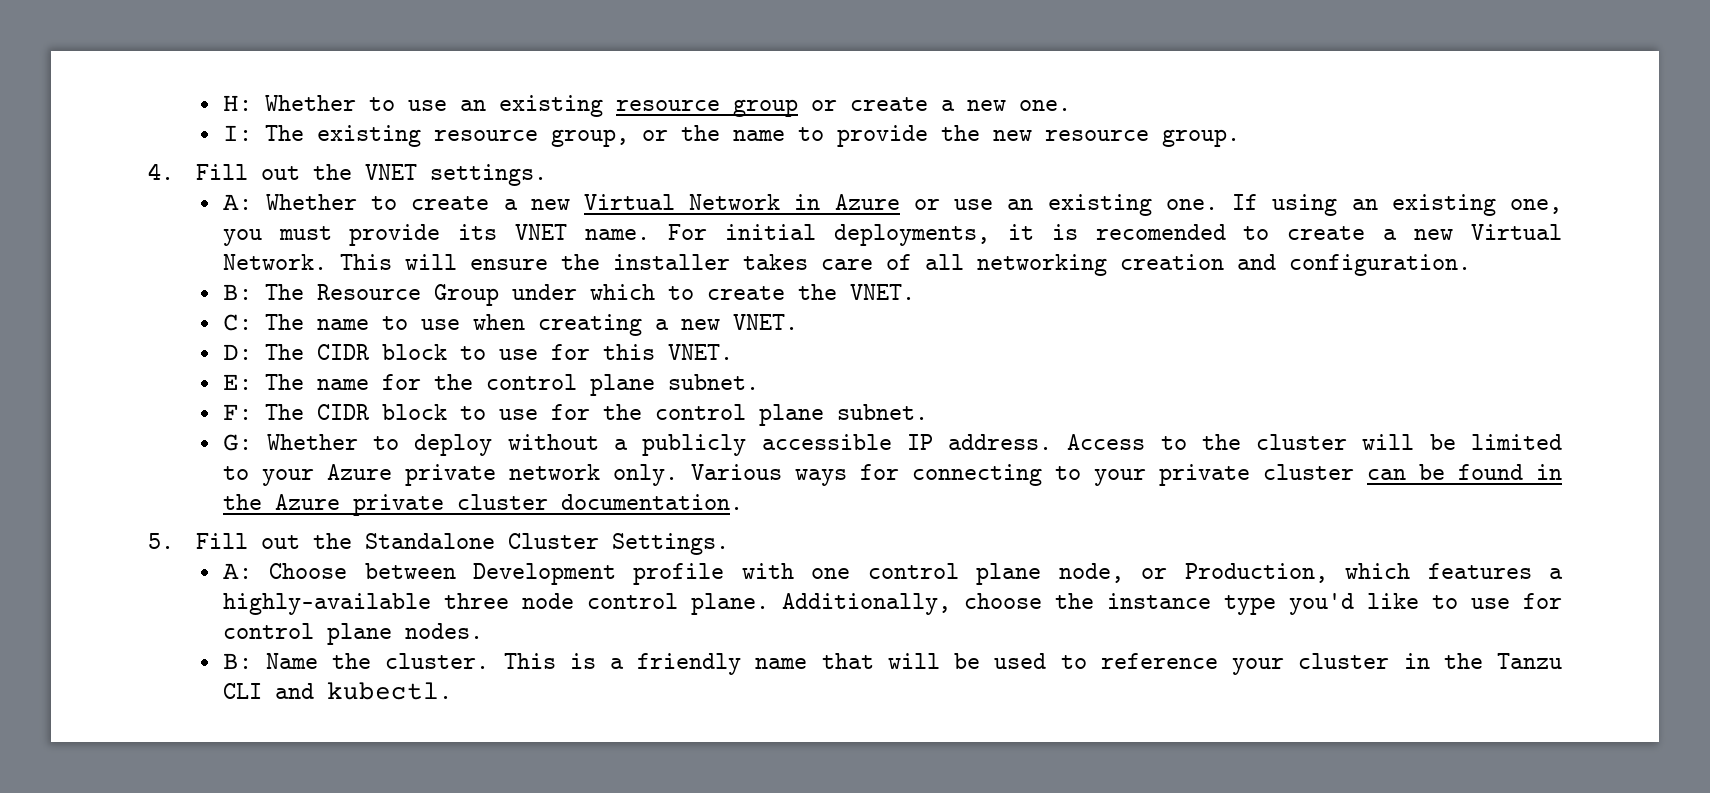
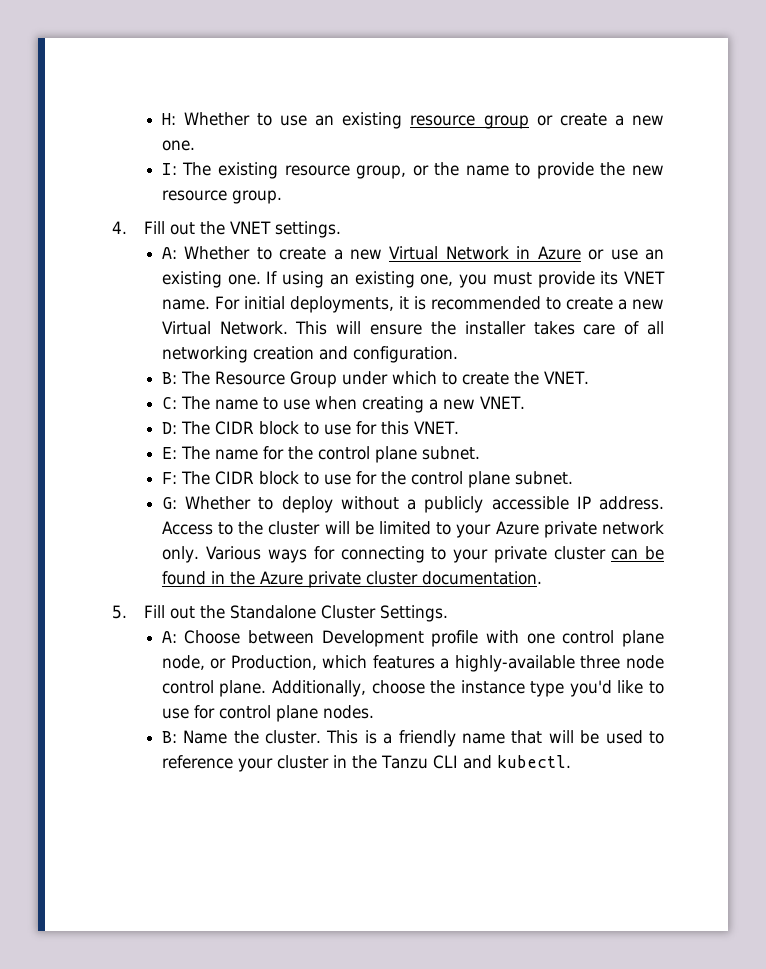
[1095,224,1226,240] recomended -> [430,296,541,310] recommended

